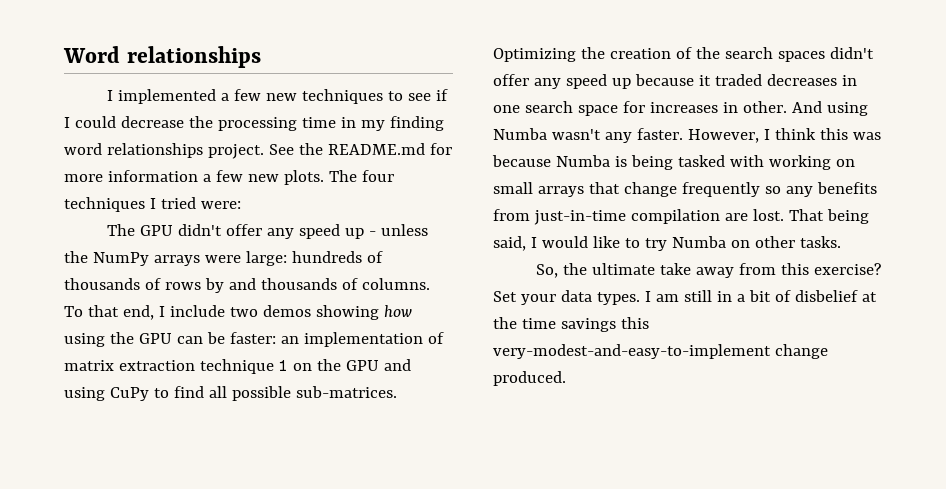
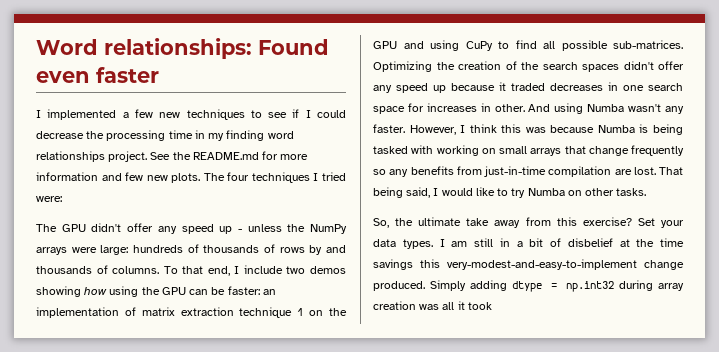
[126,46,261,68] relationships -> [104,38,329,59] [36,67,159,83] relationships: Found even faster
[202,174,211,182] a -> [101,173,122,181] and
(566, 378) none -> [429,280,684,292] [373,301,492,310] Simply adding dtype = np.int32 during array creation was all it took

